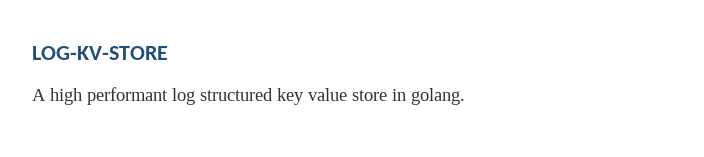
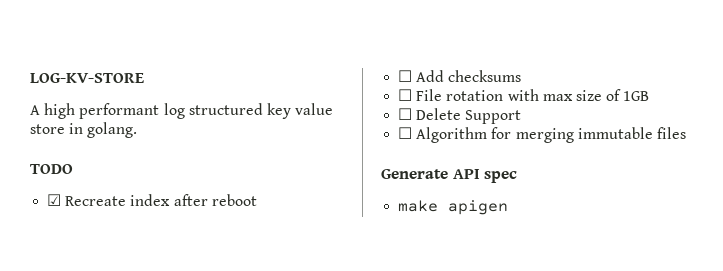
(465, 96) none -> [30,164,73,174] [47,194,257,206] [398,70,522,82] [398,89,650,101] [398,108,522,124] [398,127,686,143] [381,169,518,183] [398,200,509,215] // TODO // ☑ Recreate index after reboot // ☐ Add checksums // ☐ File rotation with max size of 1GB // ☐ Delete Support // ☐ Algorithm for merging immutable files // Generate API spec // make apigen

